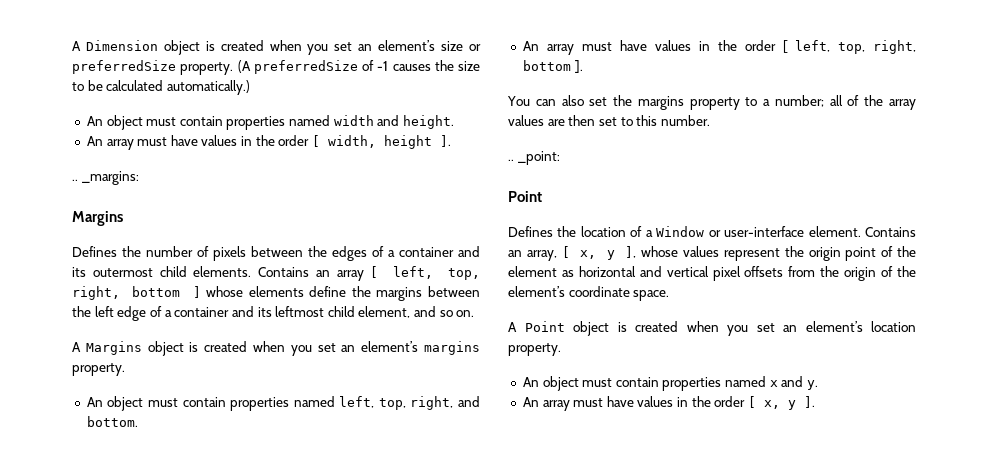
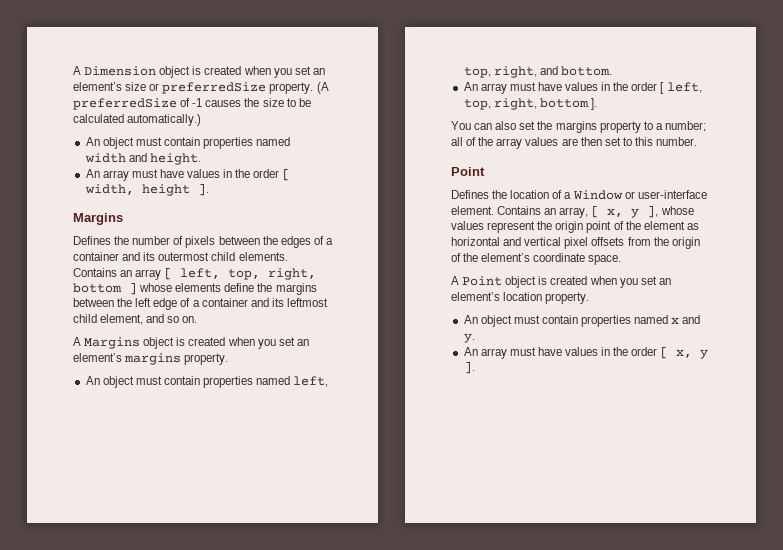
[72,171,139,185] // .. _margins: -> (209, 189) none
[508,151,560,165] // .. _point: -> (698, 141) none

